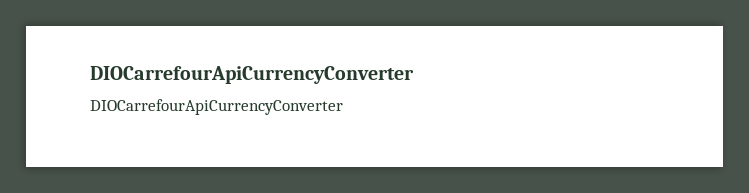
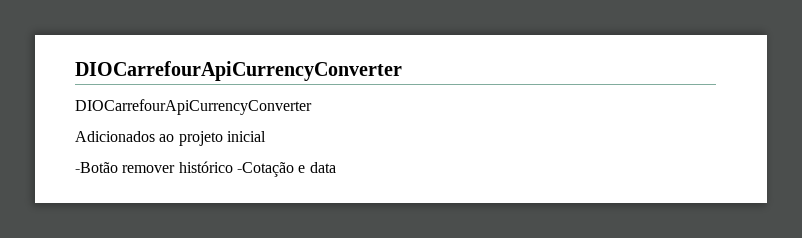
(343, 107) none -> [75,131,266,146] [75,161,336,177] // Adicionados ao projeto inicial // -Botão remover histórico -Cotação e data

